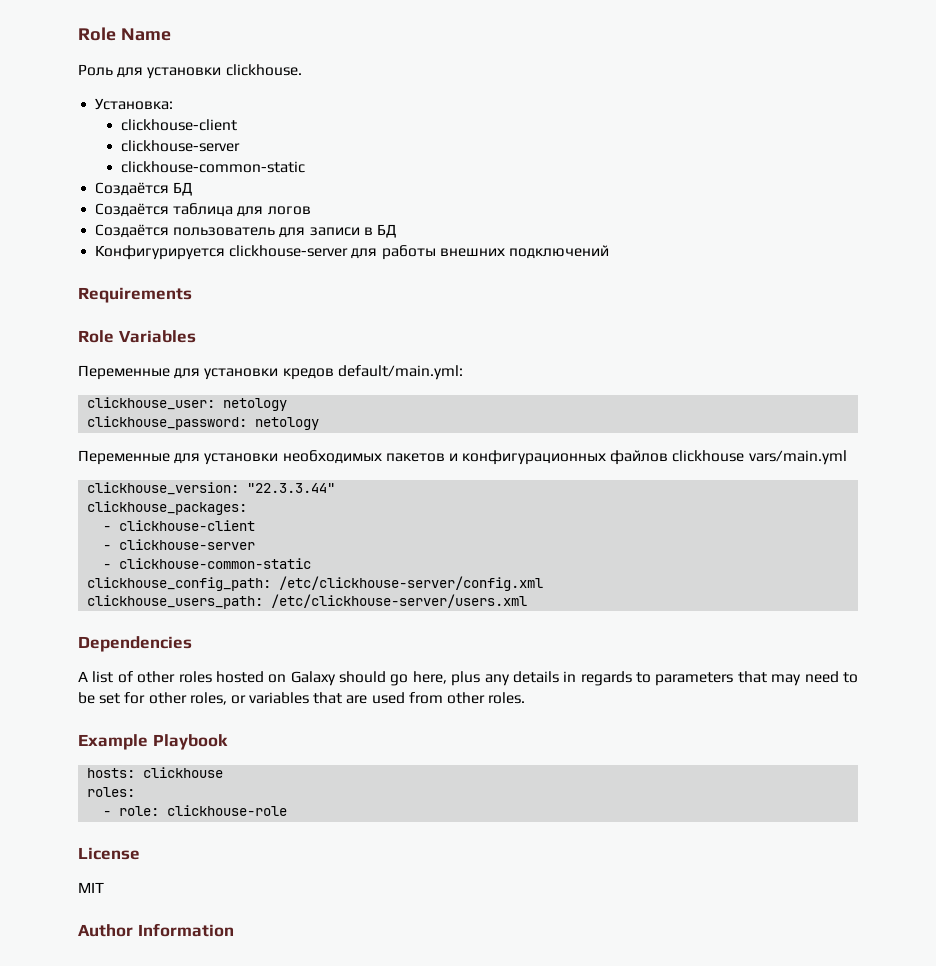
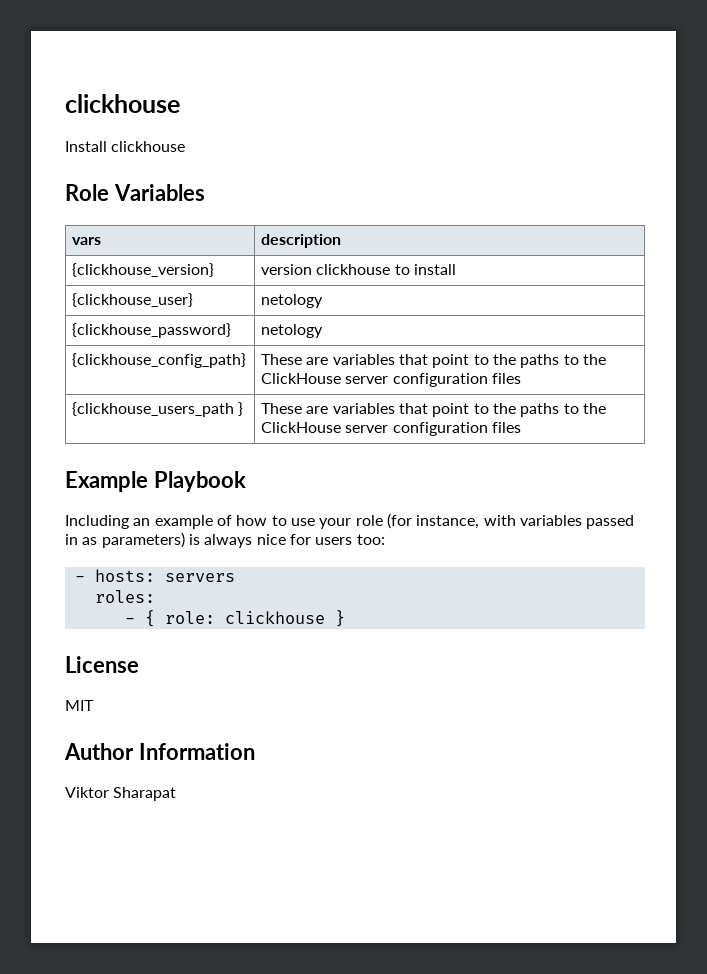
[78,27,171,41] [78,64,302,79] [95,98,174,110] [120,119,237,131] [120,140,240,152] [120,161,305,173] [95,182,193,196] [95,203,311,217] [95,224,396,238] [95,245,609,260] [78,287,192,303] [78,330,196,343] [78,365,463,380] [87,397,288,411] [87,416,320,430] [78,450,847,465] [87,482,336,495] [87,501,248,515] [103,520,256,531] [103,539,256,550] [103,558,312,569] [87,576,544,591] [87,594,528,609] [78,636,192,652] [78,671,859,686] [78,692,526,705] [78,734,228,750] [87,767,224,778] [87,787,136,797] [103,805,288,816] Role Name // Роль для установки clickhouse. // Установка: // clickhouse-client // clickhouse-server // clickhouse-common-static // Создаётся БД // Создаётся таблица для логов // Создаётся пользователь для записи в БД // Конфигурируется clickhouse-server для работы внешних подключений // Requirements // Role Variables // Переменные для установки кредов default/main.yml: // clickhouse_user: netology // clickhouse_password: netology // Переменные для установки необходимых пакетов и конфигурационных файлов clickhouse vars/main.yml // clickhouse_version: "22.3.3.44" // clickhouse_packages: // - clickhouse-client // - clickhouse-server // - clickhouse-common-static // clickhouse_config_path: /etc/clickhouse-server/config.xml // clickhouse_users_path: /etc/clickhouse-server/users.xml // Dependencies // A list of other roles hosted on Galaxy should go here, plus any details in regards to parameters that may need to be set for other roles, or variables that are used from other roles. // Example Playbook // hosts: clickhouse // roles: // - role: clickhouse-role -> [65,94,180,113] [65,141,186,152] [65,184,205,201] [72,237,102,245] [261,234,342,248] [72,263,215,277] [261,264,457,275] [72,293,194,307] [261,294,324,308] [72,323,232,338] [261,324,324,338] [72,353,247,368] [261,354,606,368] [261,373,522,387] [72,402,244,417] [261,403,606,417] [261,422,522,436] [65,471,246,492] [65,513,635,529] [65,532,385,548] [74,569,235,582] [94,590,155,603] [124,610,345,627] clickhouse // Install clickhouse // Role Variables // vars | description // {clickhouse_version} | version clickhouse to install // {clickhouse_user} | netology // {clickhouse_password} | netology // {clickhouse_config_path} | These are variables that point to the paths to the ClickHouse server configuration files // {clickhouse_users_path } | These are variables that point to the paths to the ClickHouse server configuration files // Example Playbook // Including an example of how to use your role (for instance, with variables passed in as parameters) is always nice for users too: // - hosts: servers // roles: // - { role: clickhouse }
(234, 930) none -> [65,787,177,801] // Viktor Sharapat

